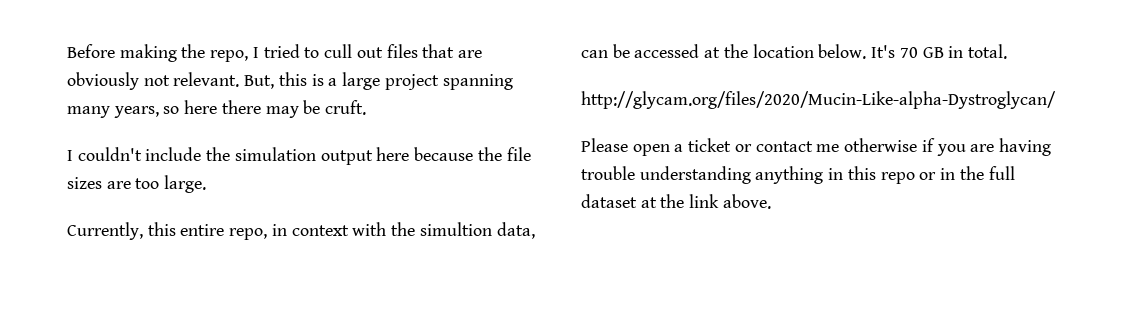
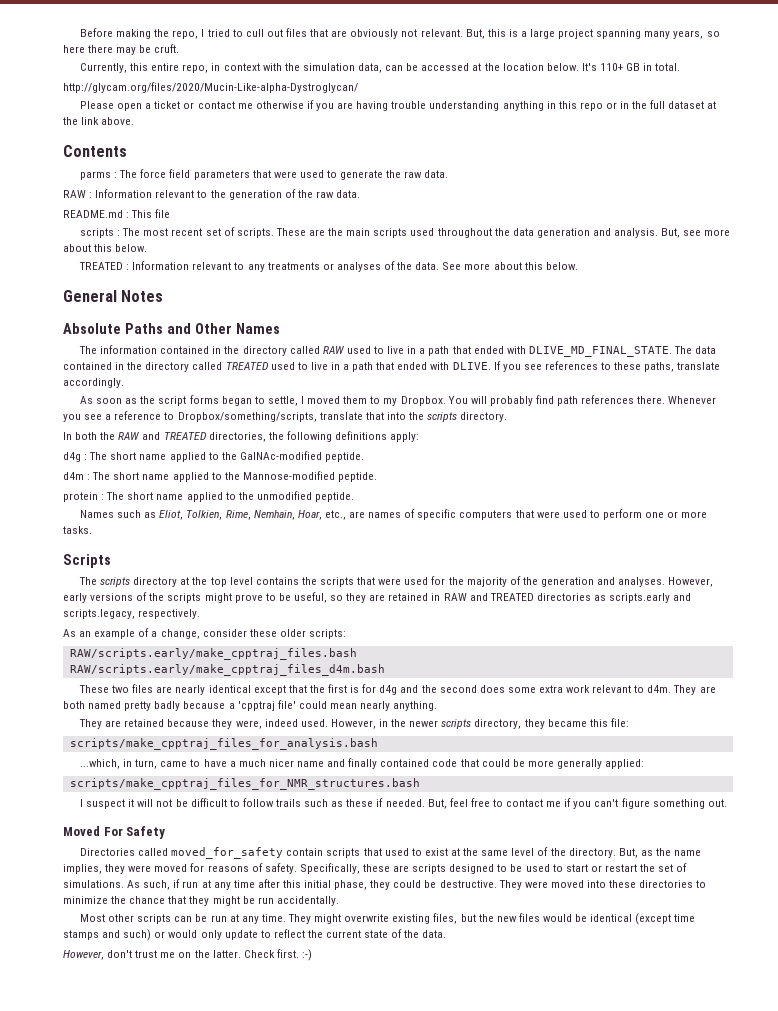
[67,147,531,165] [67,175,207,193] // I couldn't include the simulation output here because the file sizes are too large. -> (180, 48) none
[419,222,492,236] simultion -> [302,63,355,71] simulation
[899,47,918,58] 70 -> [599,63,623,71] 110+
(771, 201) none -> [63,145,127,157] [80,169,449,180] [63,189,361,200] [63,209,171,218] [80,227,731,238] [63,244,148,252] [79,261,578,272] [63,290,164,302] [63,323,280,334] [79,345,717,357] [63,361,721,372] [63,378,124,388] [80,395,717,406] [63,411,508,422] [63,431,420,442] [63,451,364,462] [63,471,377,482] [63,491,354,502] [80,509,708,520] [63,526,92,534] [63,554,111,568] [79,576,714,587] [63,592,692,603] [63,609,201,619] [63,628,346,639] [69,648,357,660] [69,664,385,676] [79,684,716,695] [63,700,438,711] [79,718,629,729] [69,738,378,750] [80,758,645,769] [69,778,420,790] [80,798,727,809] [63,826,166,839] [80,847,702,859] [63,863,688,874] [63,879,707,890] [63,896,339,906] [80,913,696,925] [63,929,447,941] [63,949,312,961] // Contents // parms : The force field parameters that were used to generate the raw data. // RAW : Information relevant to the generation of the raw data. // README.md : This file // scripts : The most recent set of scripts. These are the main scripts used throughout the data generation and analysis. But, see more about this below. // TREATED : Information relevant to any treatments or analyses of the data. See more about this below. // General Notes // Absolute Paths and Other Names // The information contained in the directory called RAW used to live in a path that ended with DLIVE_MD_FINAL_STATE. The data contained in the directory called TREATED used to live in a path that ended with DLIVE. If you see references to these paths, translate accordingly. // As soon as the script forms began to settle, I moved them to my Dropbox. You will probably find path references there. Whenever you see a reference to Dropbox/something/scripts, translate that into the scripts directory. // In both the RAW and TREATED directories, the following definitions apply: // d4g : The short name applied to the GalNAc-modified peptide. // d4m : The short name applied to the Mannose-modified peptide. // protein : The short name applied to the unmodified peptide. // Names such as Eliot, Tolkien, Rime, Nemhain, Hoar, etc., are names of specific computers that were used to perform one or more tasks. // Scripts // The scripts directory at the top level contains the scripts that were used for the majority of the generation and analyses. However, early versions of the scripts might prove to be useful, so they are retained in RAW and TREATED directories as scripts.early and scripts.legacy, respectively. // As an example of a change, consider these older scripts: // RAW/scripts.early/make_cpptraj_files.bash // RAW/scripts.early/make_cpptraj_files_d4m.bash // These two files are nearly identical except that the first is for d4g and the second does some extra work relevant to d4m. They are both named pretty badly because a 'cpptraj file' could mean nearly anything. // They are retained because they were, indeed used. However, in the newer scripts directory, they became this file: // scripts/make_cpptraj_files_for_analysis.bash // ...which, in turn, came to have a much nicer name and finally contained code that could be more generally applied: // scripts/make_cpptraj_files_for_NMR_structures.bash // I suspect it will not be difficult to follow trails such as these if needed. But, feel free to contact me if you can't figure something out. // Moved For Safety // Directories called moved_for_safety contain scripts that used to exist at the same level of the directory. But, as the name implies, they were moved for reasons of safety. Specifically, these are scripts designed to be used to start or restart the set of simulations. As such, if run at any time after this initial phase, they could be destructive. They were moved into these directories to minimize the chance that they might be run accidentally. // Most other scripts can be run at any time. They might overwrite existing files, but the new files would be identical (except time stamps and such) or would only update to reflect the current state of the data. // However, don't trust me on the latter. Check first. :-)

